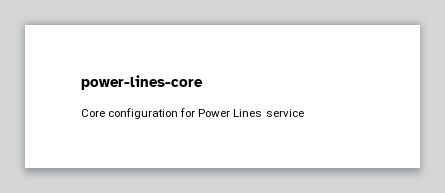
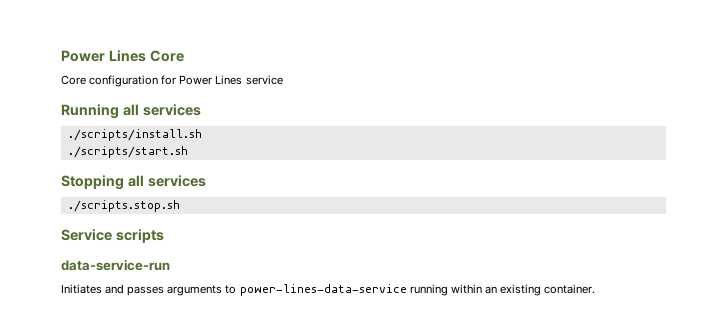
[81,75,203,90] power-lines-core -> [61,50,184,62] Power Lines Core
(304, 113) none -> [61,104,201,119] [67,129,202,141] [67,146,188,158] [61,175,206,190] [67,200,180,212] [61,229,164,243] [61,259,170,271] [61,284,596,296] // Running all services // ./scripts/install.sh // ./scripts/start.sh // Stopping all services // ./scripts.stop.sh // Service scripts // data-service-run // Initiates and passes arguments to power-lines-data-service running within an existing container.

